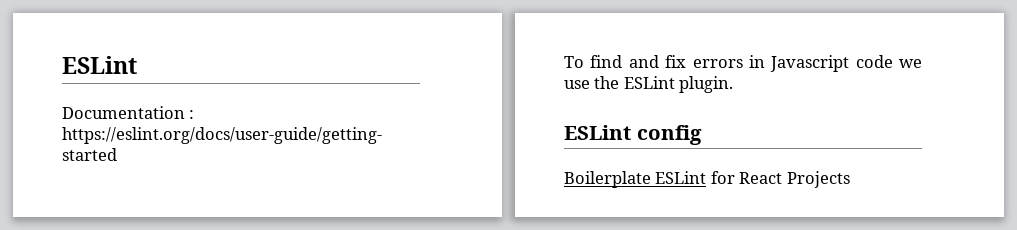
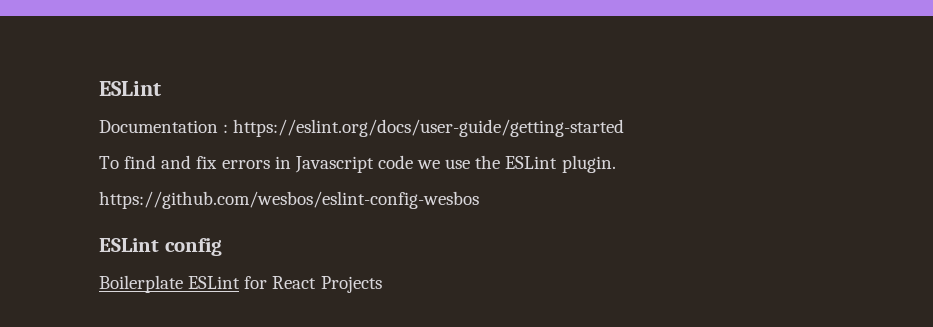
(734, 84) none -> [99,191,479,209] // https://github.com/wesbos/eslint-config-wesbos

